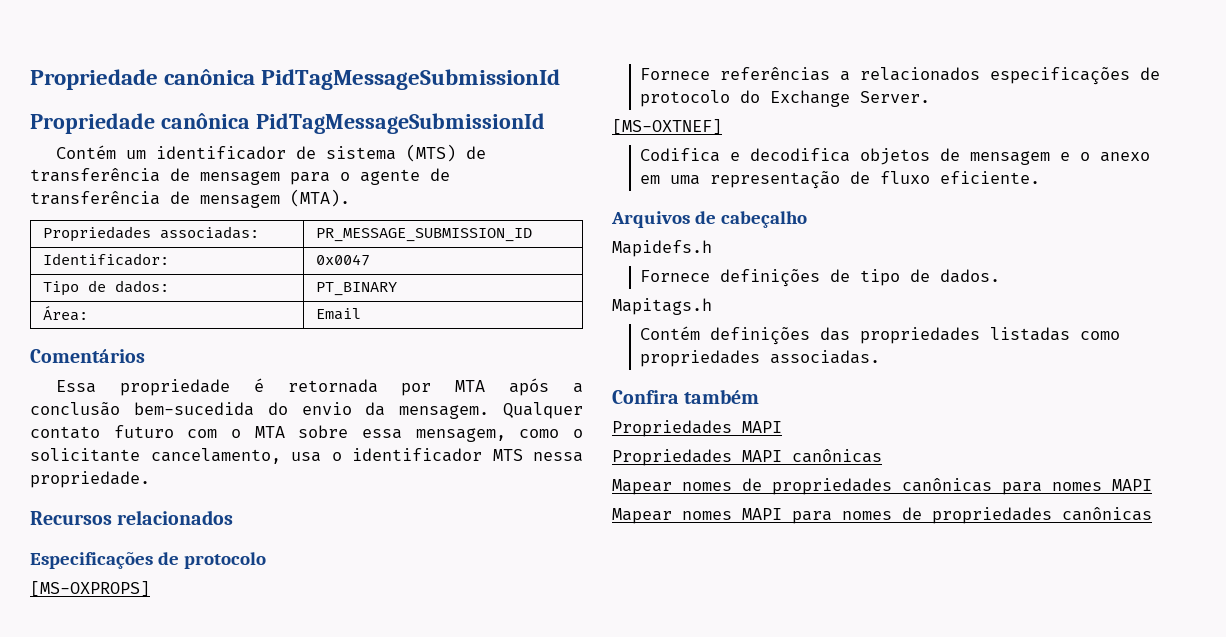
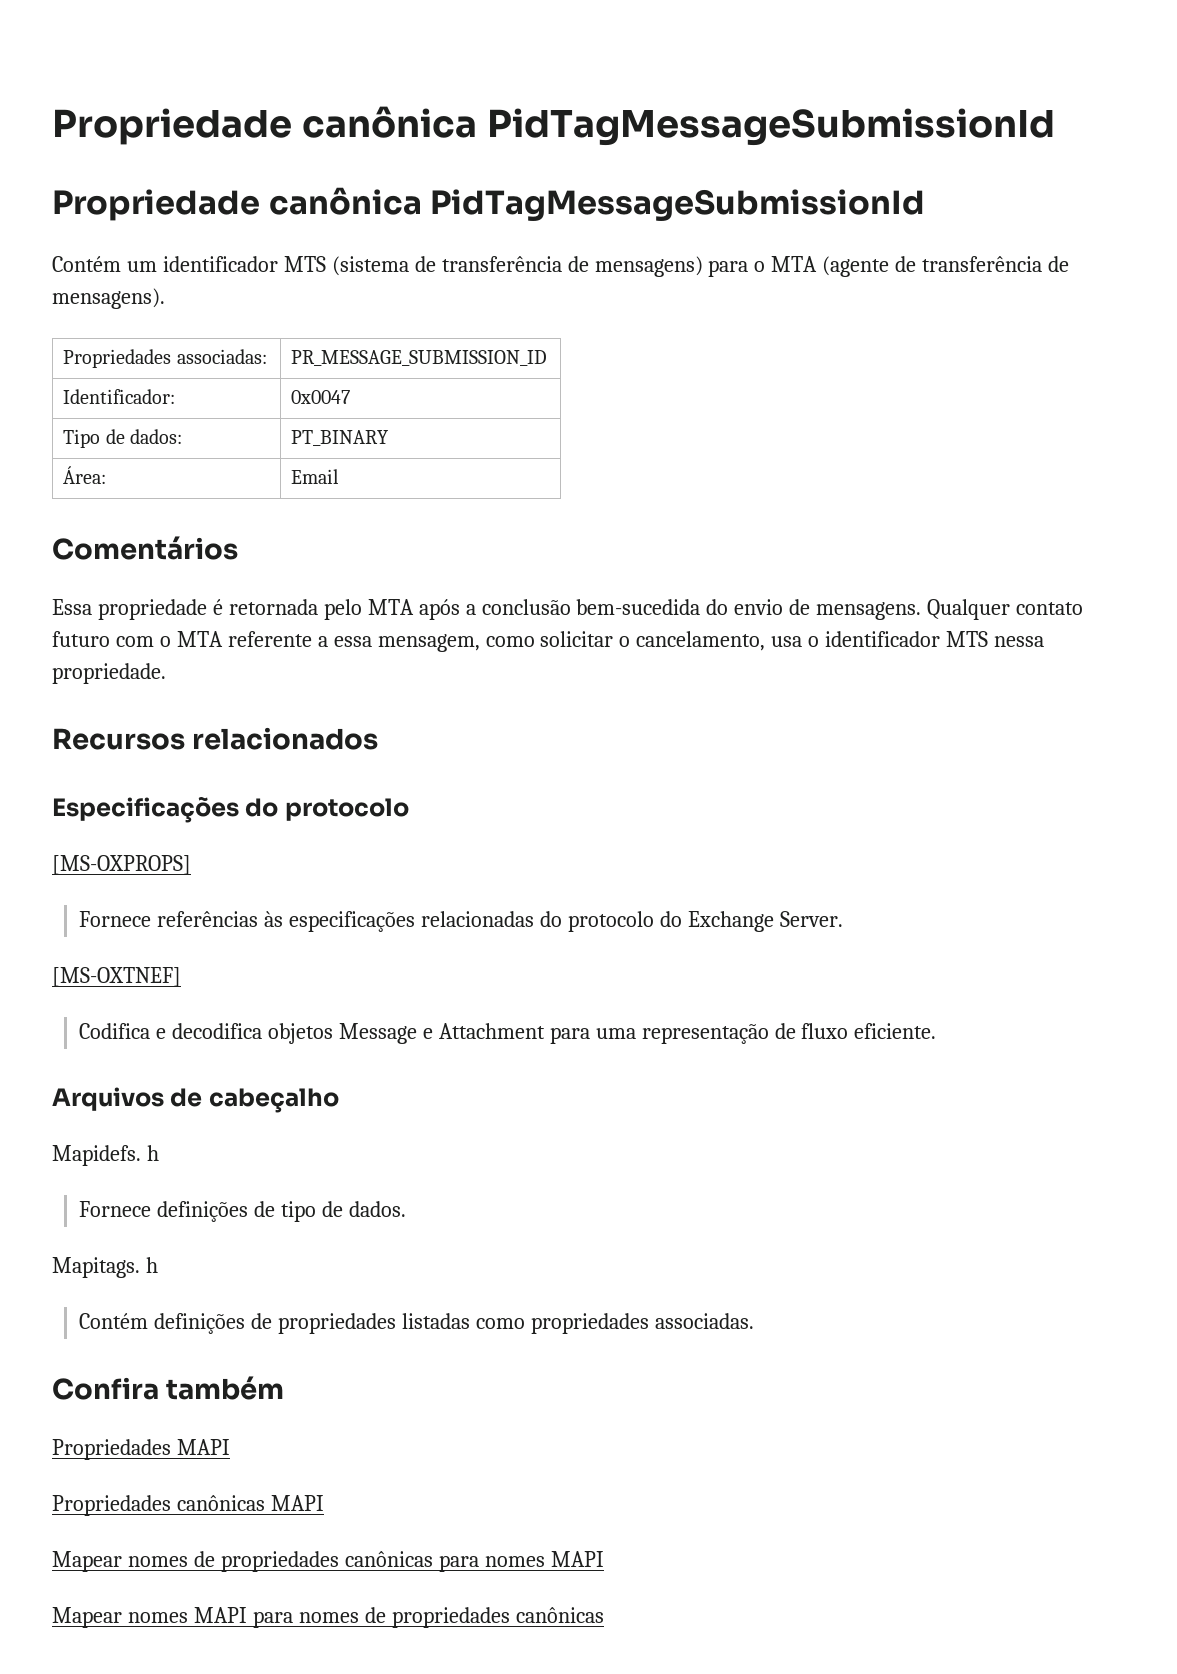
[296,144,487,162] [30,168,280,185] de sistema (MTS) de transferência de mensagem -> [283,256,703,277] MTS (sistema de transferência de mensagens)
[360,168,450,185] [30,189,350,208] agente de transferência de mensagem (MTA). -> [771,256,1070,277] [52,288,165,309] MTA (agente de transferência de mensagens).
[401,383,432,396] por -> [323,599,362,620] pelo
[365,402,490,419] da mensagem. -> [789,599,922,620] de mensagens.
[298,425,349,438] sobre -> [227,631,328,647] referente a
[573,429,583,438] [30,448,140,462] o solicitante -> [540,631,631,647] solicitar o
[157,552,179,565] de -> [245,798,279,817] do
[840,67,1161,85] a relacionados especificações de -> [264,911,562,932] às especificações relacionadas do
[940,148,1151,165] [640,175,661,184] de mensagem e o anexo em -> [338,1023,590,1044] Message e Attachment para
[612,240,712,257] Mapidefs.h -> [52,1145,159,1166] Mapidefs. h
[612,298,712,315] Mapitags.h -> [52,1257,158,1278] Mapitags. h
[820,327,851,341] das -> [251,1313,273,1329] de
[742,449,882,463] MAPI canônicas -> [176,1495,324,1511] canônicas MAPI

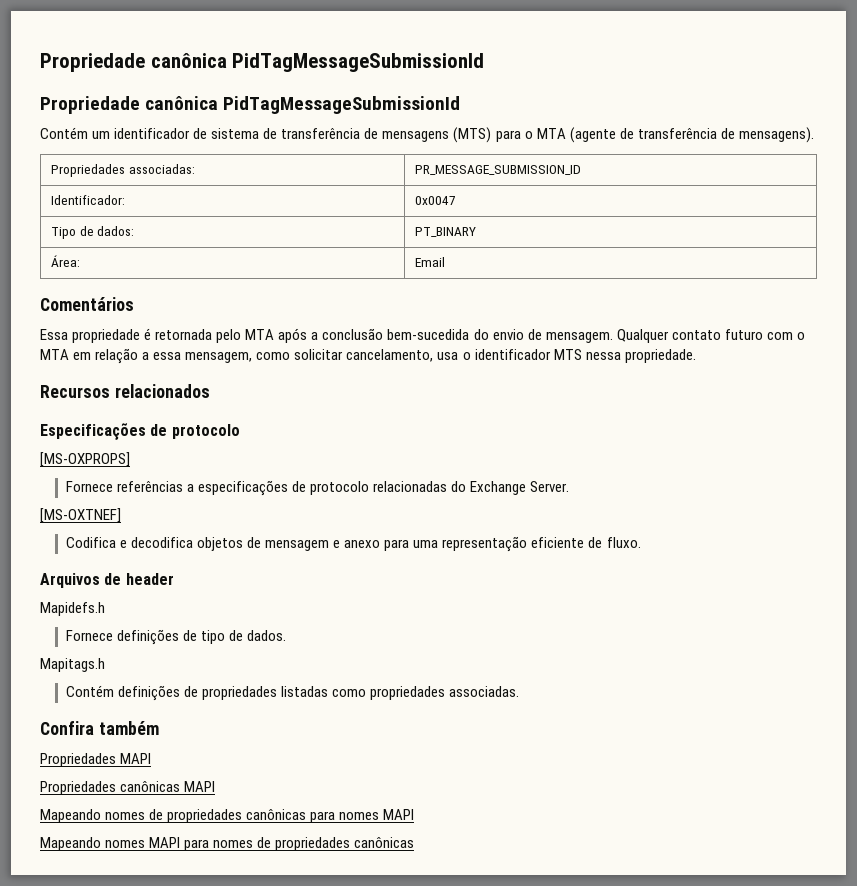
[283,256,703,277] MTS (sistema de transferência de mensagens) -> [193,127,492,143] de sistema de transferência de mensagens (MTS)
[816,602,922,620] mensagens. -> [545,332,613,343] mensagem.
[227,631,312,647] referente -> [73,348,139,364] em relação
[619,636,631,647] o -> (344, 354) none
[245,798,279,817] do -> [150,424,168,436] de
[264,911,654,932] às especificações relacionadas do protocolo -> [186,480,448,496] a especificações de protocolo relacionadas
[338,1023,937,1044] Message e Attachment para uma representação de fluxo eficiente. -> [247,536,641,552] de mensagem e anexo para uma representação eficiente de fluxo.
[208,1088,339,1113] [52,1145,159,1166] cabeçalho // Mapidefs. h -> [125,573,174,585] [40,602,105,616] header // Mapidefs.h
[52,1257,158,1278] Mapitags. h -> [40,658,105,672] Mapitags.h
[52,1551,122,1572] Mapear -> [40,809,101,823] Mapeando
[52,1607,122,1628] Mapear -> [40,837,101,851] Mapeando

